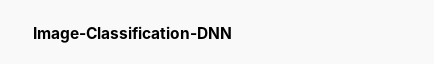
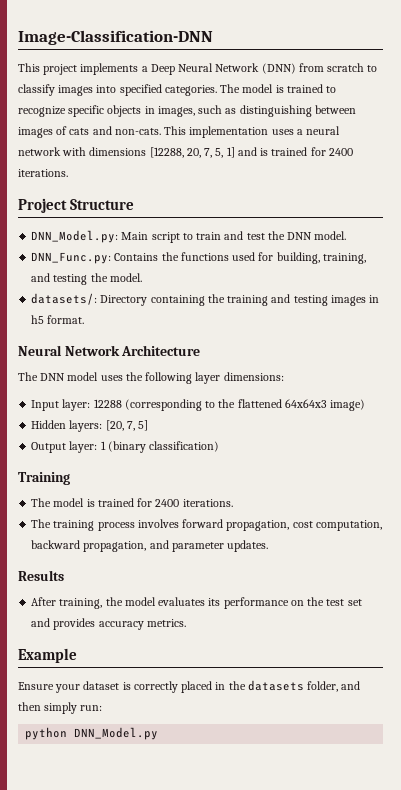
(232, 34) none -> [18,63,378,75] [18,84,337,96] [18,105,356,117] [18,126,341,138] [18,147,353,158] [18,169,68,177] [18,198,135,213] [31,230,347,243] [31,252,366,264] [31,273,142,285] [31,293,380,306] [31,315,85,324] [18,345,201,356] [18,372,284,384] [31,399,366,411] [31,420,149,432] [31,441,220,453] [18,472,70,485] [31,498,233,507] [31,519,382,531] [31,540,269,552] [18,570,64,581] [31,597,362,609] [31,618,186,630] [18,648,77,663] [18,680,361,693] [18,702,103,714] [25,727,159,740] // This project implements a Deep Neural Network (DNN) from scratch to classify images into specified categories. The model is trained to recognize specific objects in images, such as distinguishing between images of cats and non-cats. This implementation uses a neural network with dimensions [12288, 20, 7, 5, 1] and is trained for 2400 iterations. // Project Structure // DNN_Model.py: Main script to train and test the DNN model. // DNN_Func.py: Contains the functions used for building, training, and testing the model. // datasets/: Directory containing the training and testing images in h5 format. // Neural Network Architecture // The DNN model uses the following layer dimensions: // Input layer: 12288 (corresponding to the flattened 64x64x3 image) // Hidden layers: [20, 7, 5] // Output layer: 1 (binary classification) // Training // The model is trained for 2400 iterations. // The training process involves forward propagation, cost computation, backward propagation, and parameter updates. // Results // After training, the model evaluates its performance on the test set and provides accuracy metrics. // Example // Ensure your dataset is correctly placed in the datasets folder, and then simply run: // python DNN_Model.py

